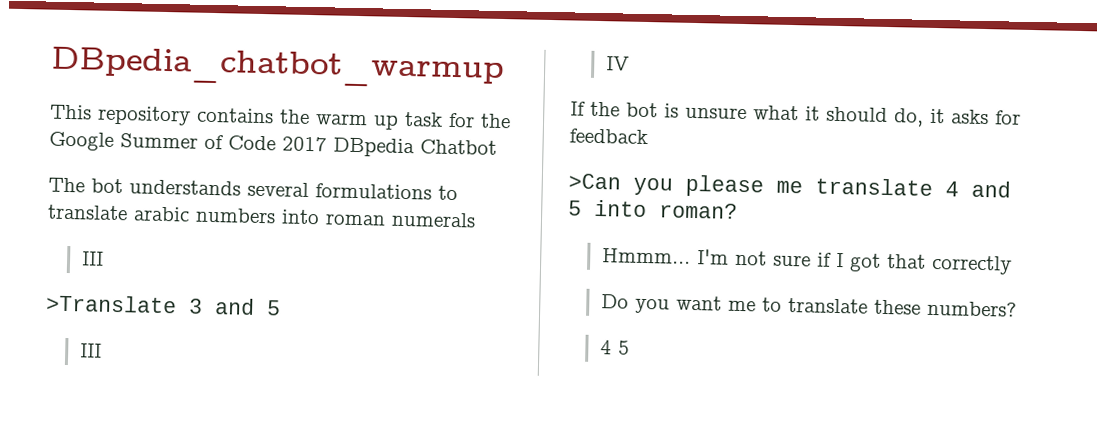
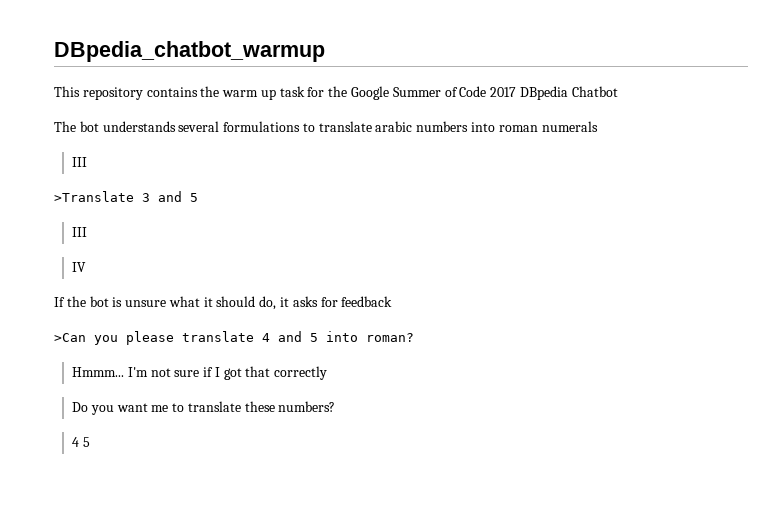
[776,180,803,194] me -> (174, 338) none

